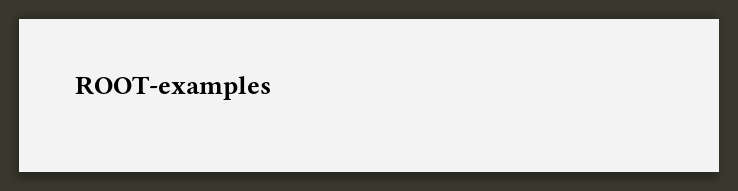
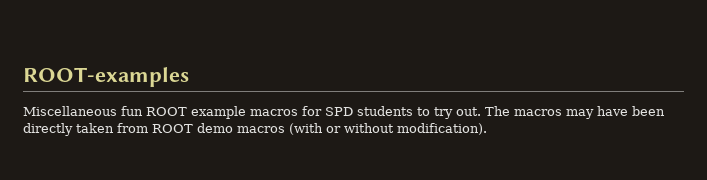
(271, 88) none -> [23,106,665,119] [23,123,487,136] // Miscellaneous fun ROOT example macros for SPD students to try out. The macros may have been directly taken from ROOT demo macros (with or without modification).

